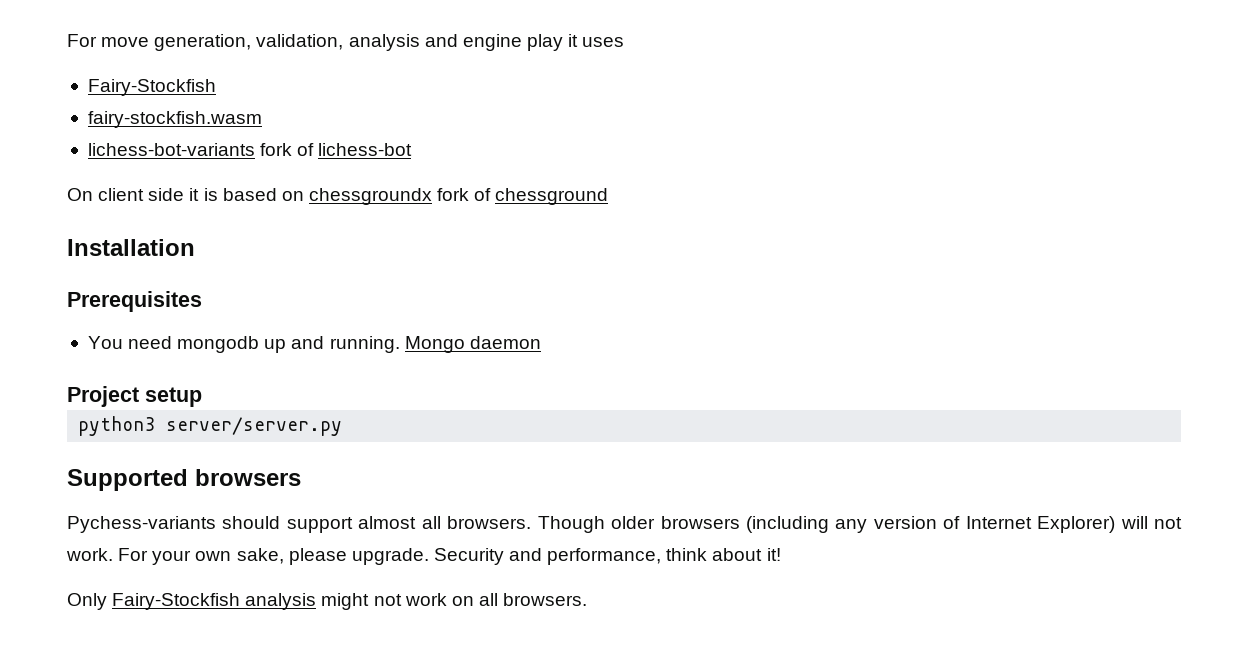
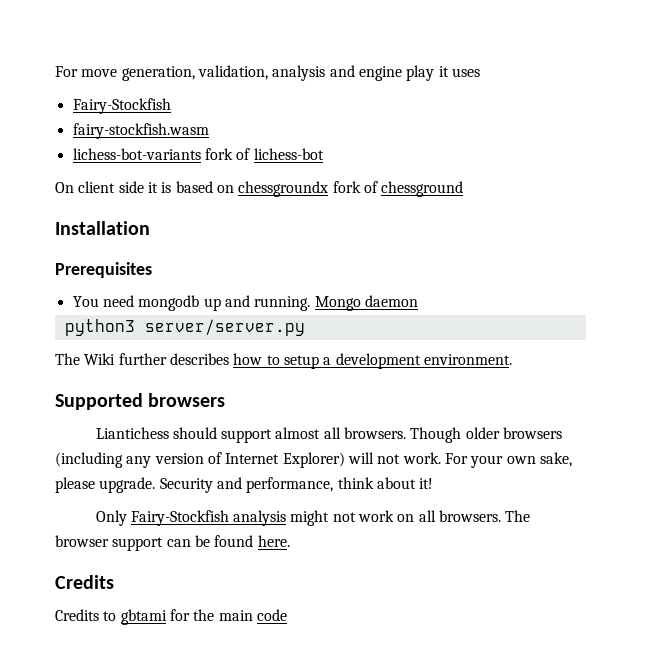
[67,386,202,407] // Project setup -> (418, 301) none
(343, 426) none -> [55,353,512,369] // The Wiki further describes how to setup a development environment.
[67,516,216,533] Pychess-variants -> [95,427,169,439] Liantichess
(588, 599) none -> [505,510,531,522] [55,535,290,551] [55,575,114,589] [55,609,287,625] The browser support can be found here. // Credits // Credits to gbtami for the main code

